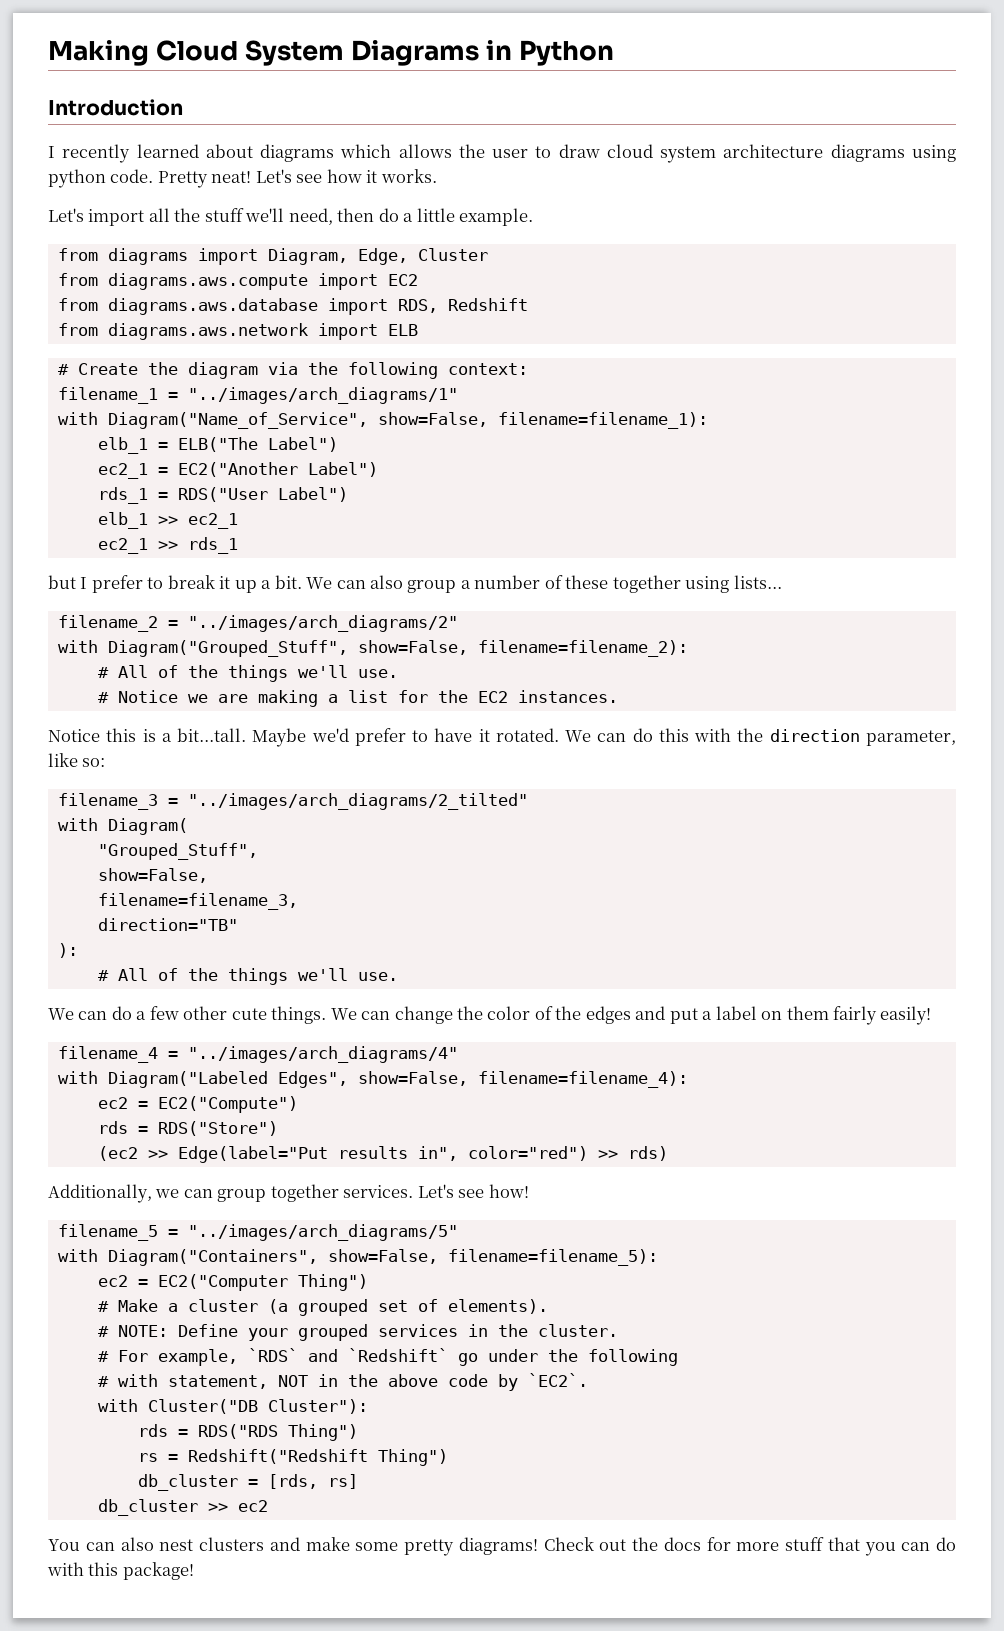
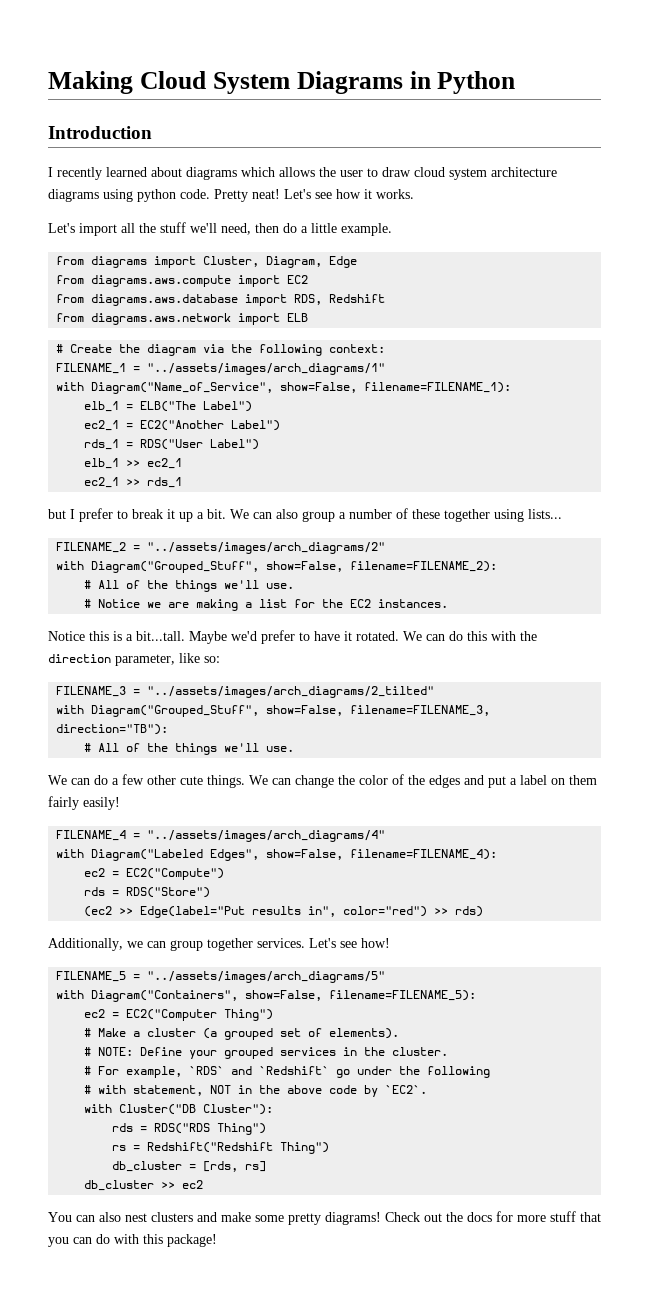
[267,248,488,265] Diagram, Edge, Cluster -> [203,256,358,268] Cluster, Diagram, Edge
[57,387,458,404] filename_1 = "../images/arch_diagrams/1" -> [56,363,386,375] FILENAME_1 = "../assets/images/arch_diagrams/1"
[497,412,708,429] filename=filename_1): -> [364,382,512,393] filename=FILENAME_1):
[57,615,458,632] [57,640,688,657] filename_2 = "../images/arch_diagrams/2" // with Diagram("Grouped_Stuff", show=False, filename=filename_2): -> [56,542,386,554] [56,561,498,573] FILENAME_2 = "../assets/images/arch_diagrams/2" // with Diagram("Grouped_Stuff", show=False, filename=FILENAME_2):
[57,793,528,810] [57,818,188,835] [97,843,258,860] [97,868,208,883] [97,893,298,910] [97,918,238,931] [57,943,78,958] filename_3 = "../images/arch_diagrams/2_tilted" // with Diagram( // "Grouped_Stuff", // show=False, // filename=filename_3, // direction="TB" // ): -> [56,686,435,698] [56,705,491,717] [56,724,169,735] FILENAME_3 = "../assets/images/arch_diagrams/2_tilted" // with Diagram("Grouped_Stuff", show=False, filename=FILENAME_3, direction="TB"):
[57,1046,458,1063] filename_4 = "../images/arch_diagrams/4" -> [56,830,386,842] FILENAME_4 = "../assets/images/arch_diagrams/4"
[477,1071,688,1088] filename=filename_4): -> [350,849,498,860] filename=FILENAME_4):
[57,1224,458,1241] filename_5 = "../images/arch_diagrams/5" -> [56,971,386,983] FILENAME_5 = "../assets/images/arch_diagrams/5"
[447,1249,658,1266] filename=filename_5): -> [329,990,477,1001] filename=FILENAME_5):

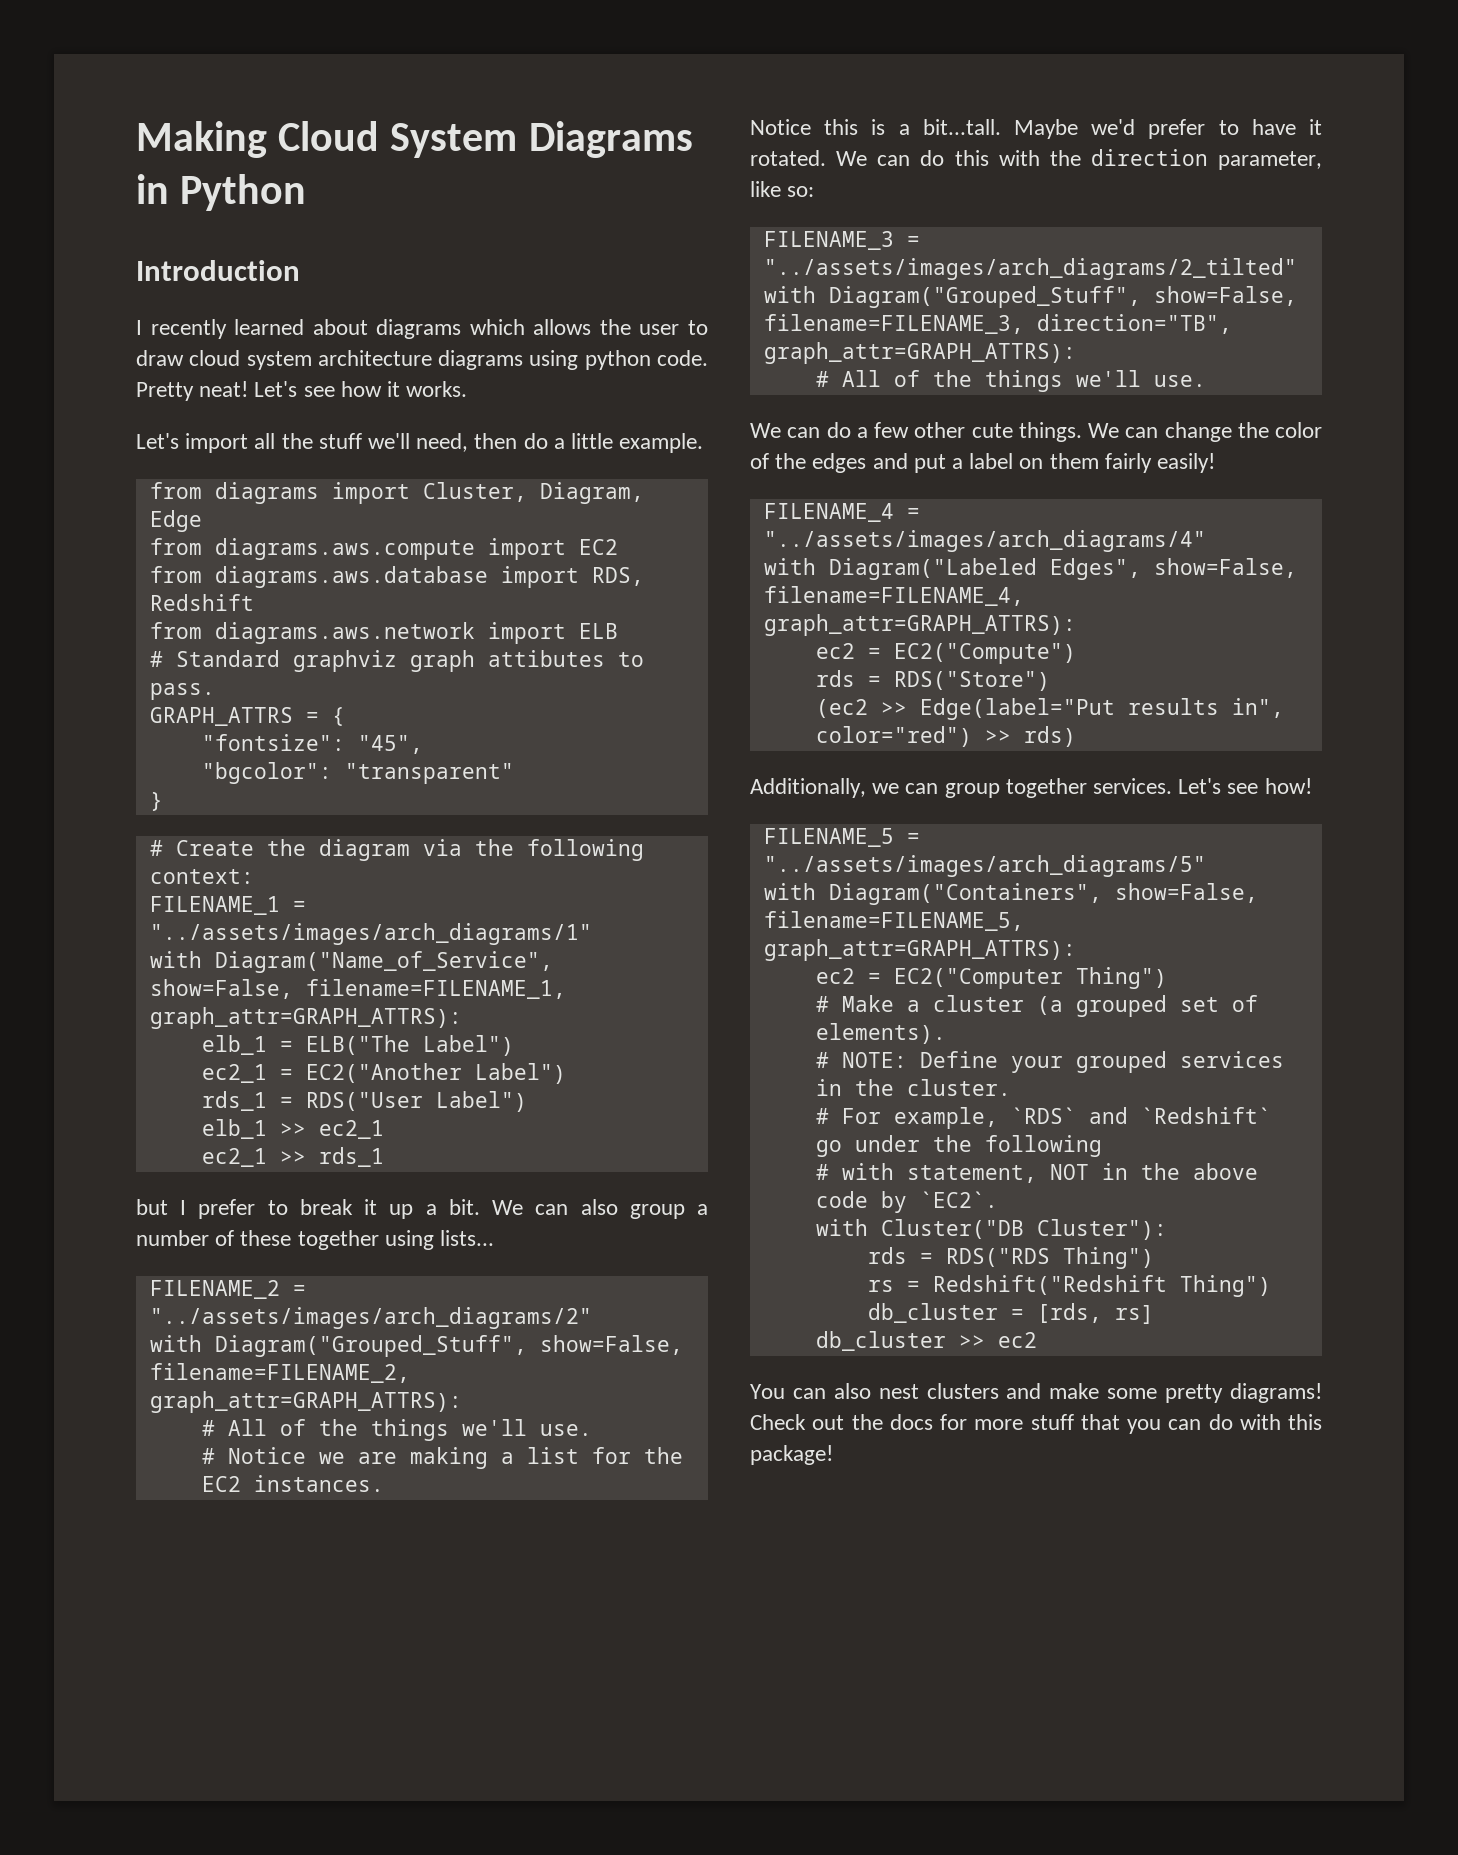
(309, 317) none -> [149,650,644,672] [149,683,215,700] [149,707,345,726] [201,734,423,754] [201,762,514,784] [149,792,163,811] // # Standard graphviz graph attibutes to pass. // GRAPH_ATTRS = { // "fontsize": "45", // "bgcolor": "transparent" // }
[364,382,512,393] filename=FILENAME_1): -> [305,979,566,999] [149,1007,462,1029] filename=FILENAME_1, graph_attr=GRAPH_ATTRS):
[350,561,498,572] filename=FILENAME_2): -> [149,1363,410,1383] [149,1391,462,1413] filename=FILENAME_2, graph_attr=GRAPH_ATTRS):
[56,724,169,735] direction="TB"): -> [1036,314,1232,334] [763,342,1076,364] direction="TB", graph_attr=GRAPH_ATTRS):
[350,849,498,860] filename=FILENAME_4): -> [763,586,1024,606] [763,614,1076,636] filename=FILENAME_4, graph_attr=GRAPH_ATTRS):
[329,990,477,1001] filename=FILENAME_5): -> [763,911,1024,931] [763,939,1076,961] filename=FILENAME_5, graph_attr=GRAPH_ATTRS):

